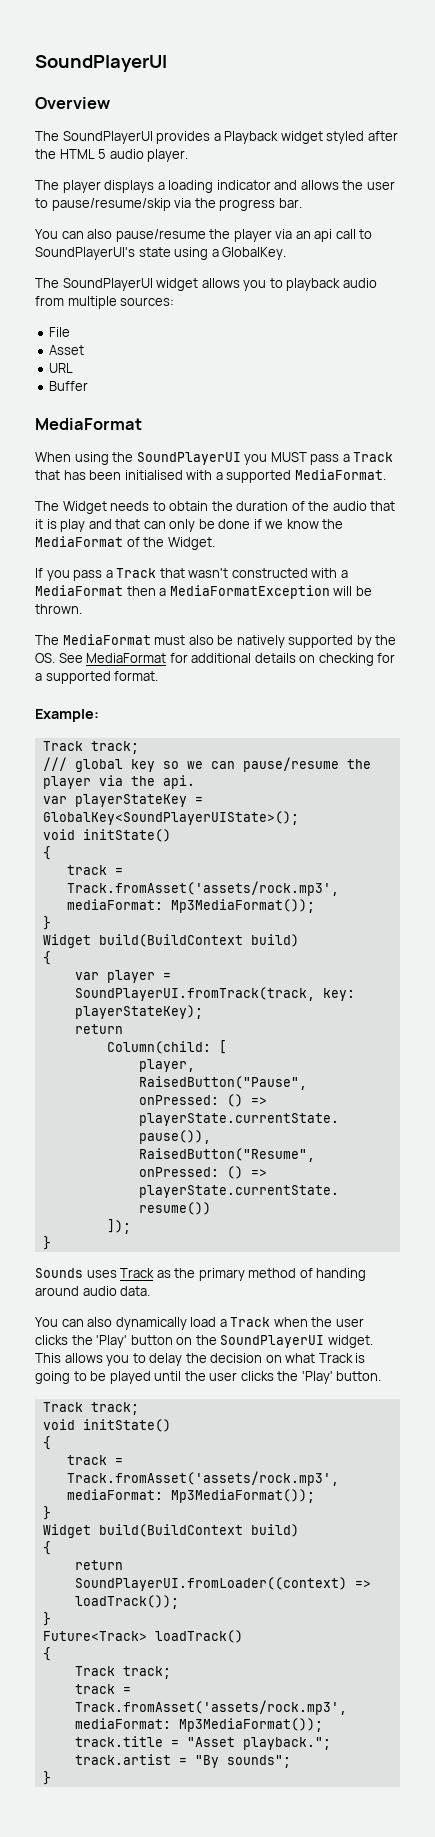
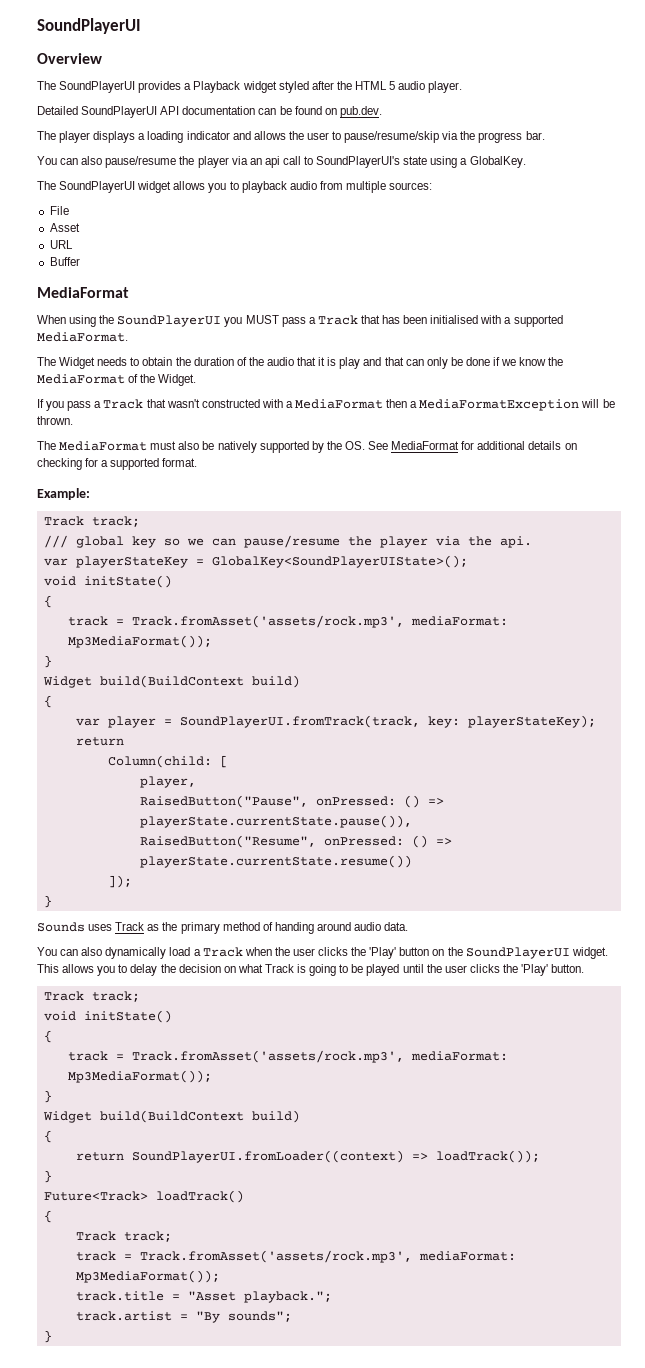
(189, 155) none -> [37,106,382,118] // Detailed SoundPlayerUI API documentation can be found on pub.dev.

